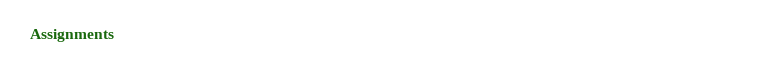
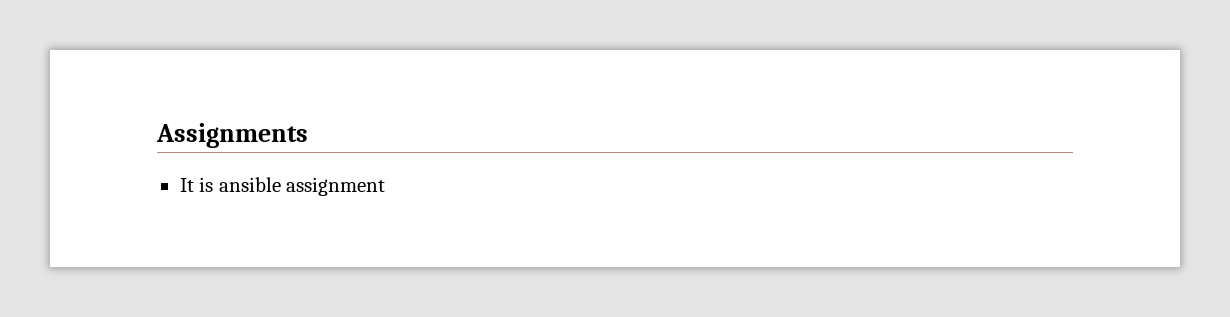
(114, 35) none -> [179,177,386,196] // It is ansible assignment

